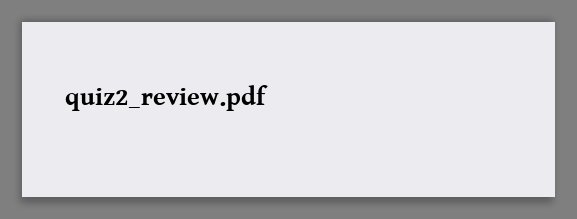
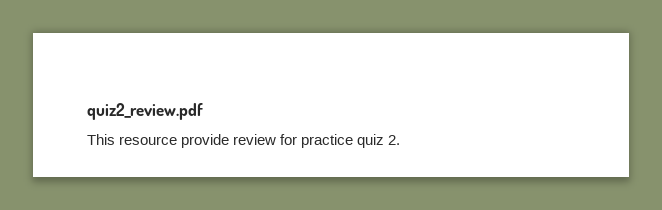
(268, 98) none -> [87,134,401,148] // This resource provide review for practice quiz 2.

